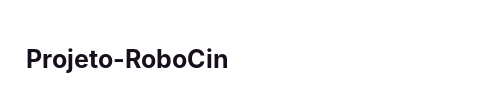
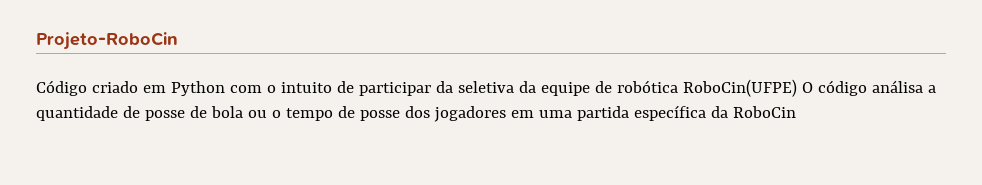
(229, 60) none -> [36,79,936,97] [36,105,796,122] // Código criado em Python com o intuito de participar da seletiva da equipe de robótica RoboCin(UFPE) O código análisa a quantidade de posse de bola ou o tempo de posse dos jogadores em uma partida específica da RoboCin

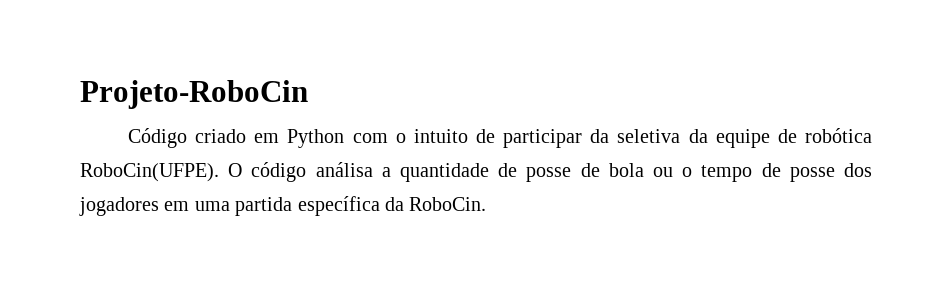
[682,79,797,97] RoboCin(UFPE) -> [80,163,219,182] RoboCin(UFPE).
[732,106,796,118] RoboCin -> [409,197,487,211] RoboCin.

